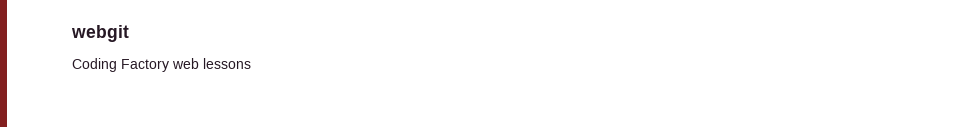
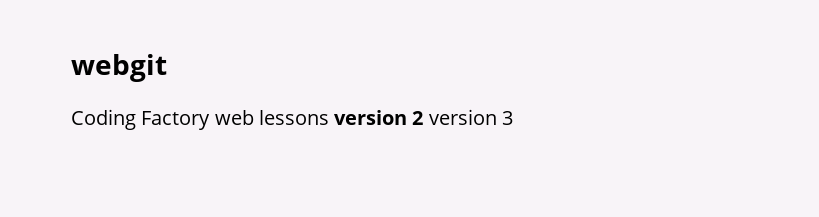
(251, 63) none -> [334,109,513,125] version 2 version 3

